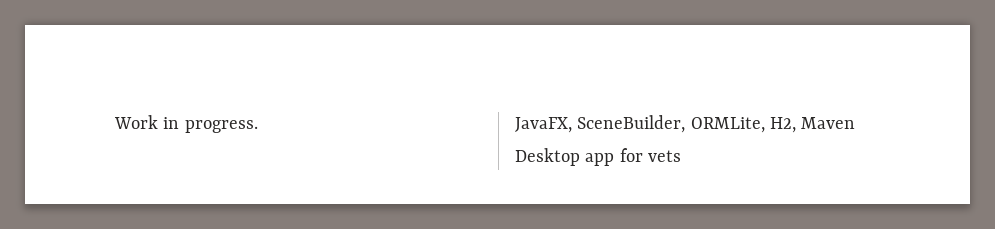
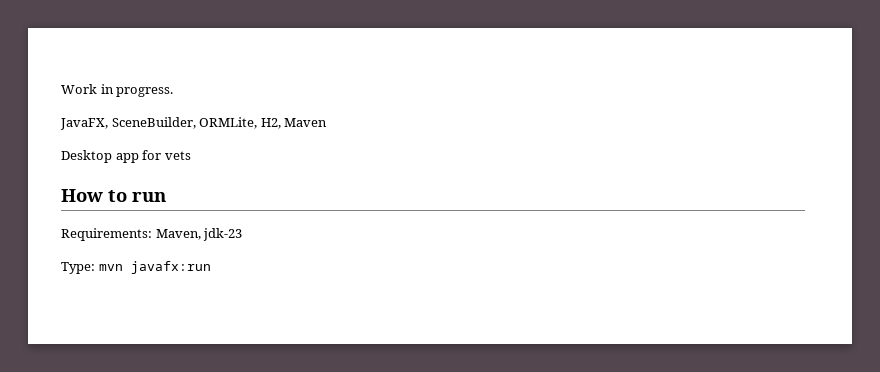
(681, 156) none -> [61,189,166,202] [61,228,243,241] [61,261,211,274] // How to run // Requirements: Maven, jdk-23 // Type: mvn javafx:run

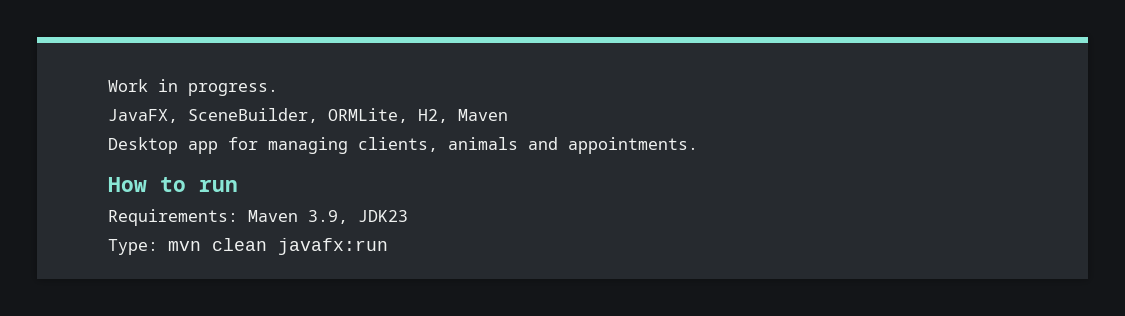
[164,151,191,160] vets -> [268,137,698,154] managing clients, animals and appointments.
[155,228,243,241] Maven, jdk-23 -> [248,210,408,224] Maven 3.9, JDK23
(123, 267) none -> [212,238,267,251] clean

